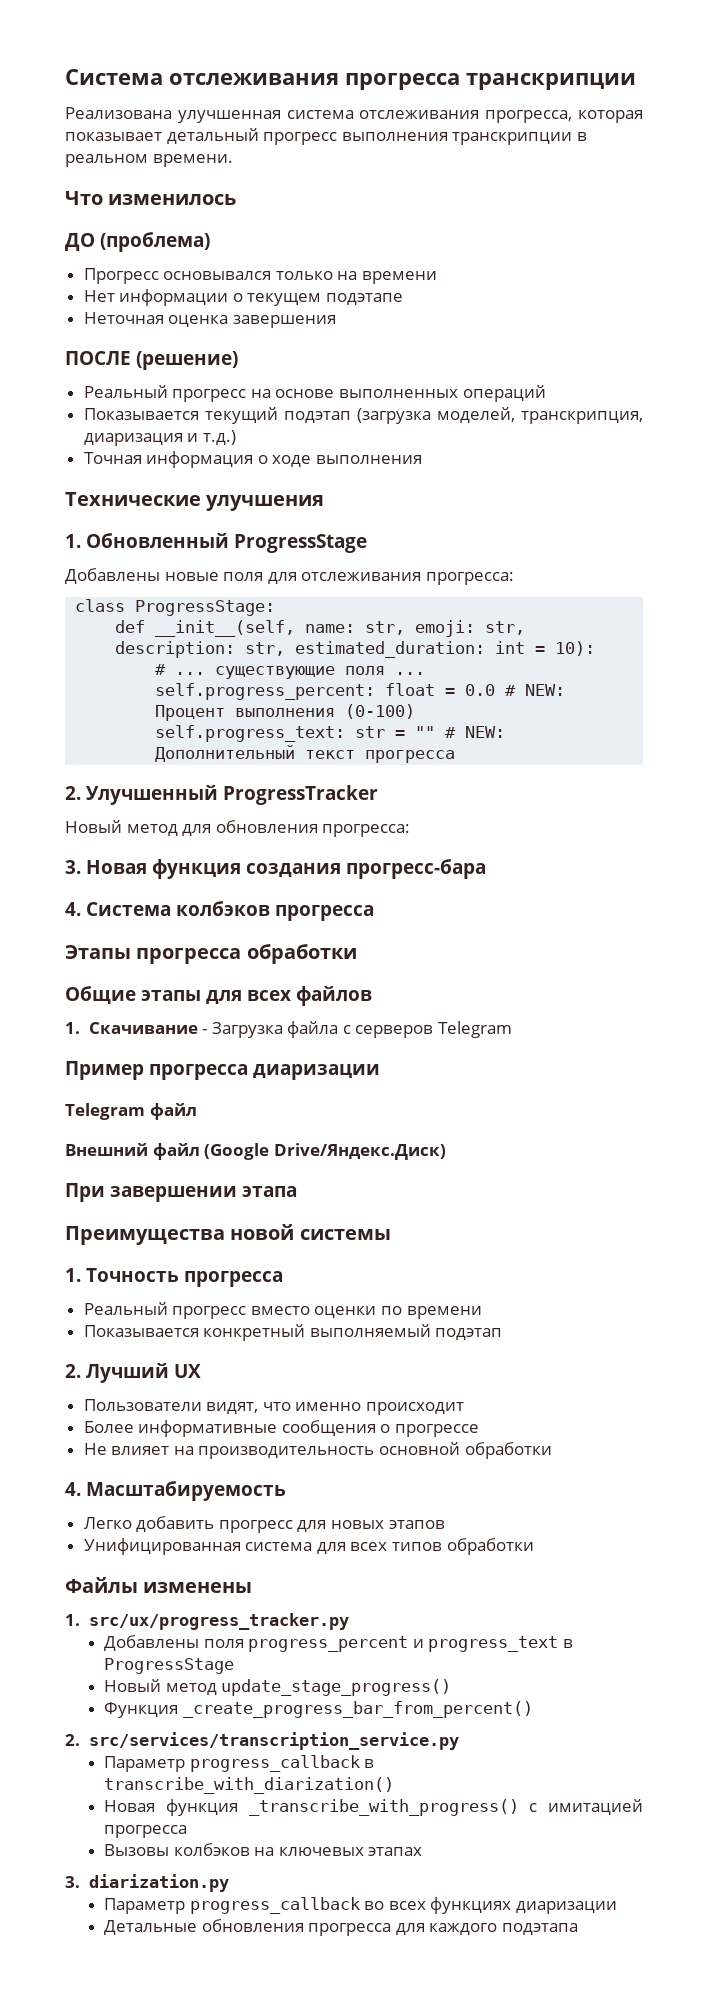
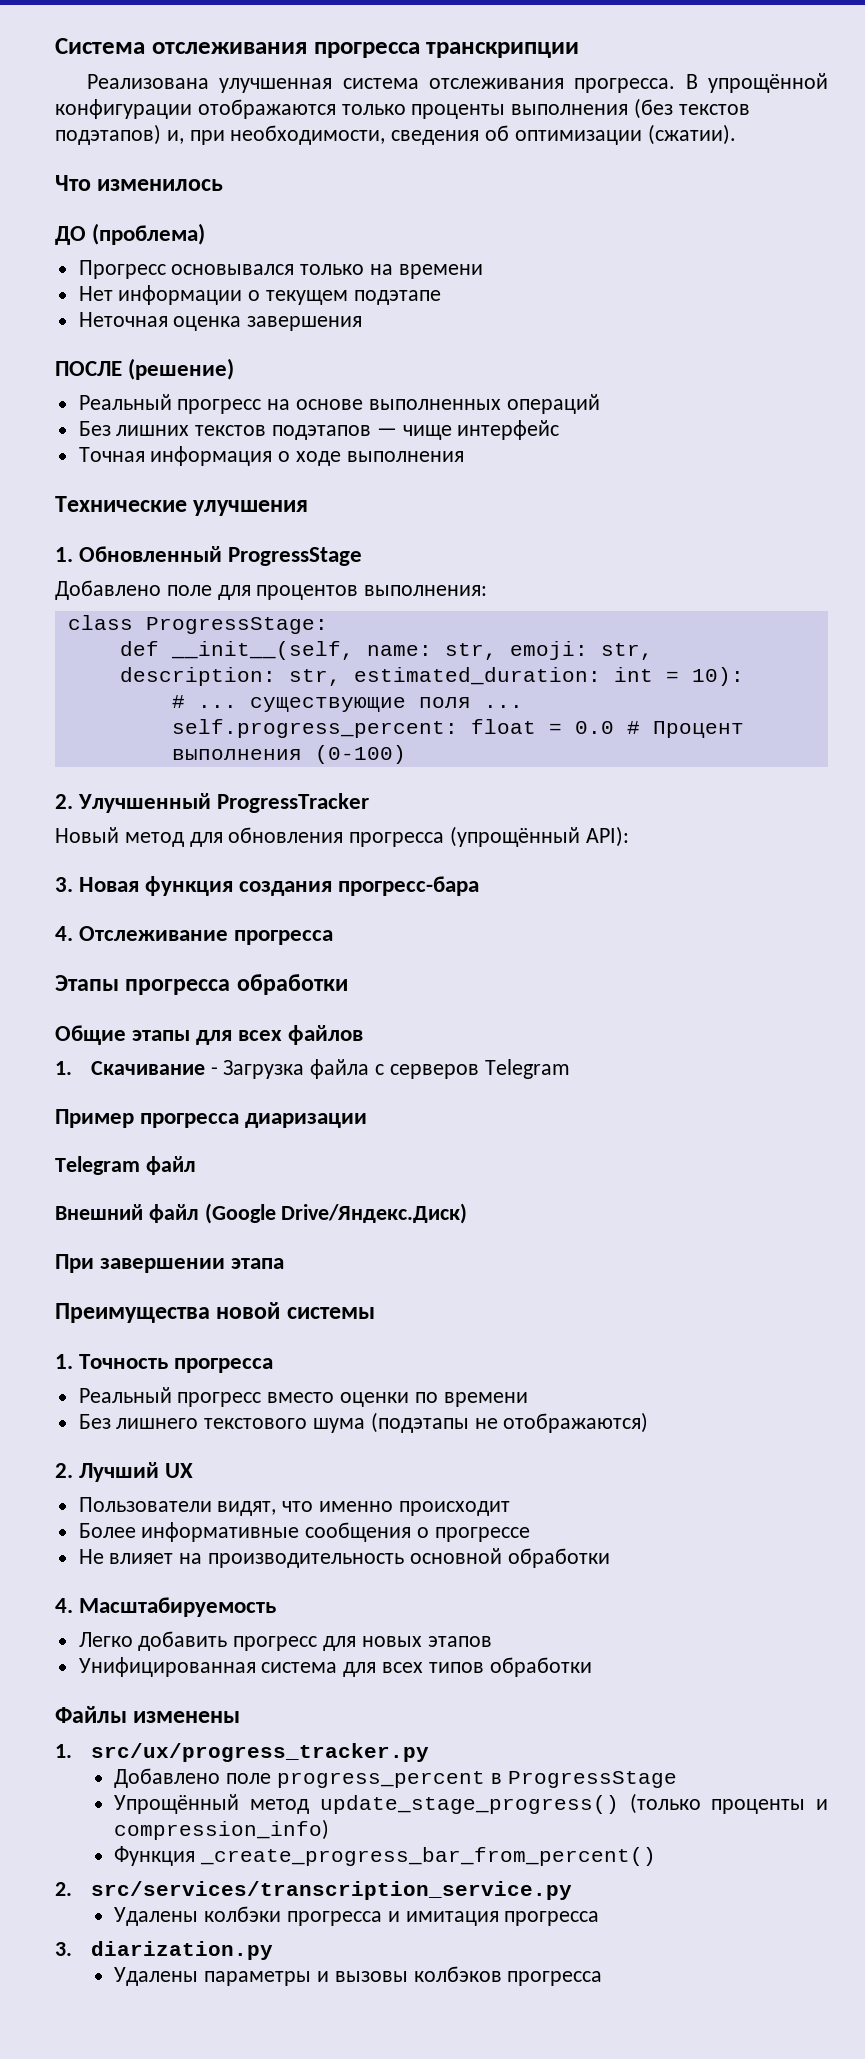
[485,110,643,123] [65,128,587,145] [65,154,233,167] прогресса, которая показывает детальный прогресс выполнения транскрипции в реальном времени. -> [574,73,829,93] [55,98,750,119] [55,124,736,145] прогресса. В упрощённой конфигурации отображаются только проценты выполнения (без текстов подэтапов) и, при необходимости, сведения об оптимизации (сжатии).
[83,407,643,424] [83,430,236,446] Показывается текущий подэтап (загрузка моделей, транскрипция, диаризация и т.д.) -> [78,420,560,440] Без лишних текстов подэтапов — чище интерфейс
[65,568,514,585] Добавлены новые поля для отслеживания прогресса: -> [55,580,488,600] Добавлено поле для процентов выполнения:
[525,684,566,696] NEW: -> (640, 727) none
[155,725,506,742] [155,745,456,763] // self.progress_text: str = "" # NEW: Дополнительный текст прогресса -> (406, 754) none
[322,824,411,837] прогресса: -> [349,826,629,847] прогресса (упрощённый API):
[86,901,270,916] Система колбэков -> [79,926,229,941] Отслеживание
[83,1324,503,1341] Показывается конкретный выполняемый подэтап -> [78,1412,649,1433] Без лишнего текстового шума (подэтапы не отображаются)
[104,1635,559,1652] Добавлены поля progress_percent и progress_text -> [114,1768,486,1788] Добавлено поле progress_percent
[104,1679,162,1692] Новый -> [114,1794,240,1814] Упрощённый
(452, 1687) none -> [629,1793,828,1814] [114,1819,330,1840] (только проценты и compression_info)
[104,1755,375,1772] [104,1777,395,1794] [104,1799,643,1816] [104,1825,188,1838] [104,1843,423,1856] [65,1874,229,1892] [104,1897,618,1914] [104,1919,579,1936] Параметр progress_callback в transcribe_with_diarization() // Новая функция _transcribe_with_progress() с имитацией прогресса // Вызовы колбэков на ключевых этапах // 3. diarization.py // Параметр progress_callback во всех функциях диаризации // Детальные обновления прогресса для каждого подэтапа -> [114,1906,600,1926] [55,1941,273,1960] [114,1966,603,1986] Удалены колбэки прогресса и имитация прогресса // 3. diarization.py // Удалены параметры и вызовы колбэков прогресса

